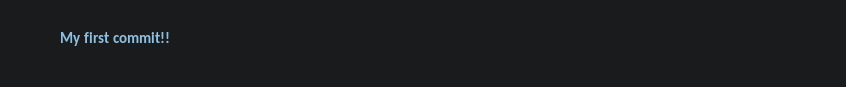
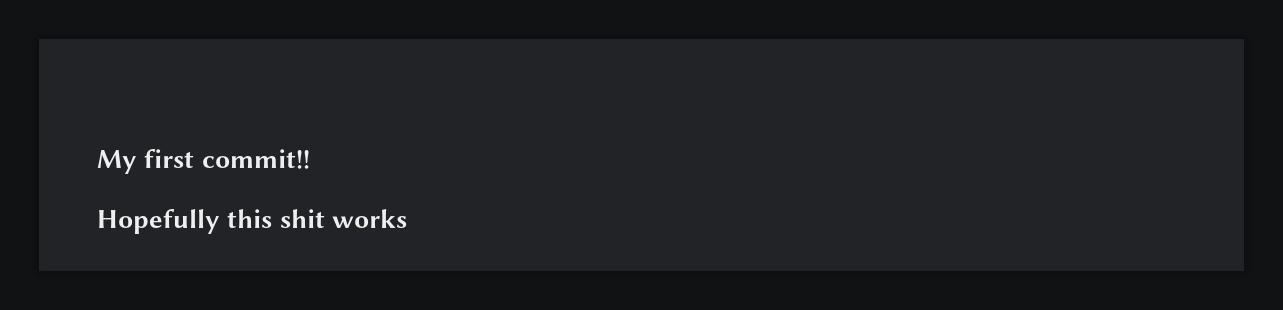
(170, 37) none -> [97,209,407,234] // Hopefully this shit works

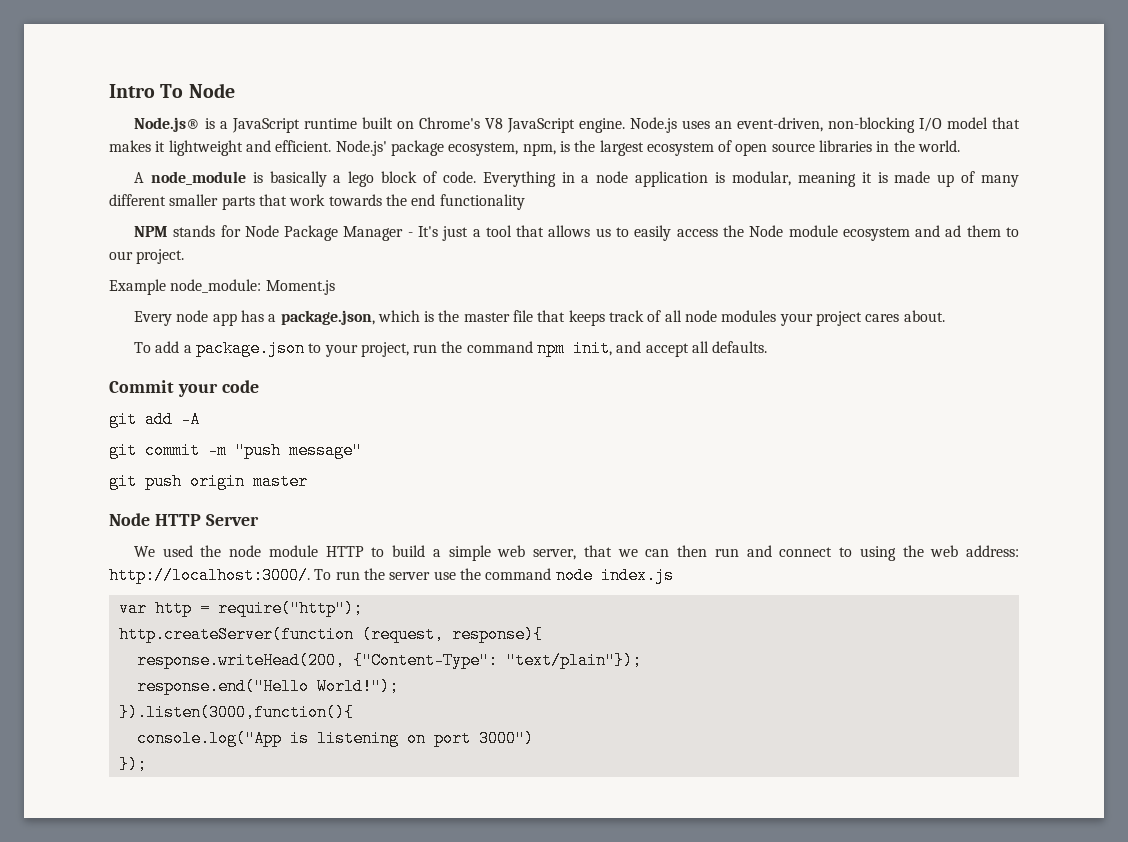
[97,149,310,174] [97,209,407,234] My first commit!! // Hopefully this shit works -> [109,83,235,98] [133,117,1021,133] [109,140,961,156] [133,171,1019,187] [109,194,525,210] [133,225,1020,241] [109,249,185,264] [109,279,335,295] [133,310,945,326] [133,340,768,357] [109,380,259,397] [109,411,200,428] [109,442,362,459] [109,473,308,490] [109,513,259,526] [133,545,1020,561] [109,567,674,584] [118,600,363,617] [118,626,543,643] [136,652,642,669] [136,678,399,695] [118,704,354,721] [136,730,534,747] [118,756,147,773] Intro To Node // Node.js® is a JavaScript runtime built on Chrome's V8 JavaScript engine. Node.js uses an event-driven, non-blocking I/O model that makes it lightweight and efficient. Node.js' package ecosystem, npm, is the largest ecosystem of open source libraries in the world. // A node_module is basically a lego block of code. Everything in a node application is modular, meaning it is made up of many different smaller parts that work towards the end functionality // NPM stands for Node Package Manager - It's just a tool that allows us to easily access the Node module ecosystem and ad them to our project. // Example node_module: Moment.js // Every node app has a package.json, which is the master file that keeps track of all node modules your project cares about. // To add a package.json to your project, run the command npm init, and accept all defaults. // Commit your code // git add -A // git commit -m "push message" // git push origin master // Node HTTP Server // We used the node module HTTP to build a simple web server, that we can then run and connect to using the web address: http://localhost:3000/. To run the server use the command node index.js // var http = require("http"); // http.createServer(function (request, response){ // response.writeHead(200, {"Content-Type": "text/plain"}); // response.end("Hello World!"); // }).listen(3000,function(){ // console.log("App is listening on port 3000") // });

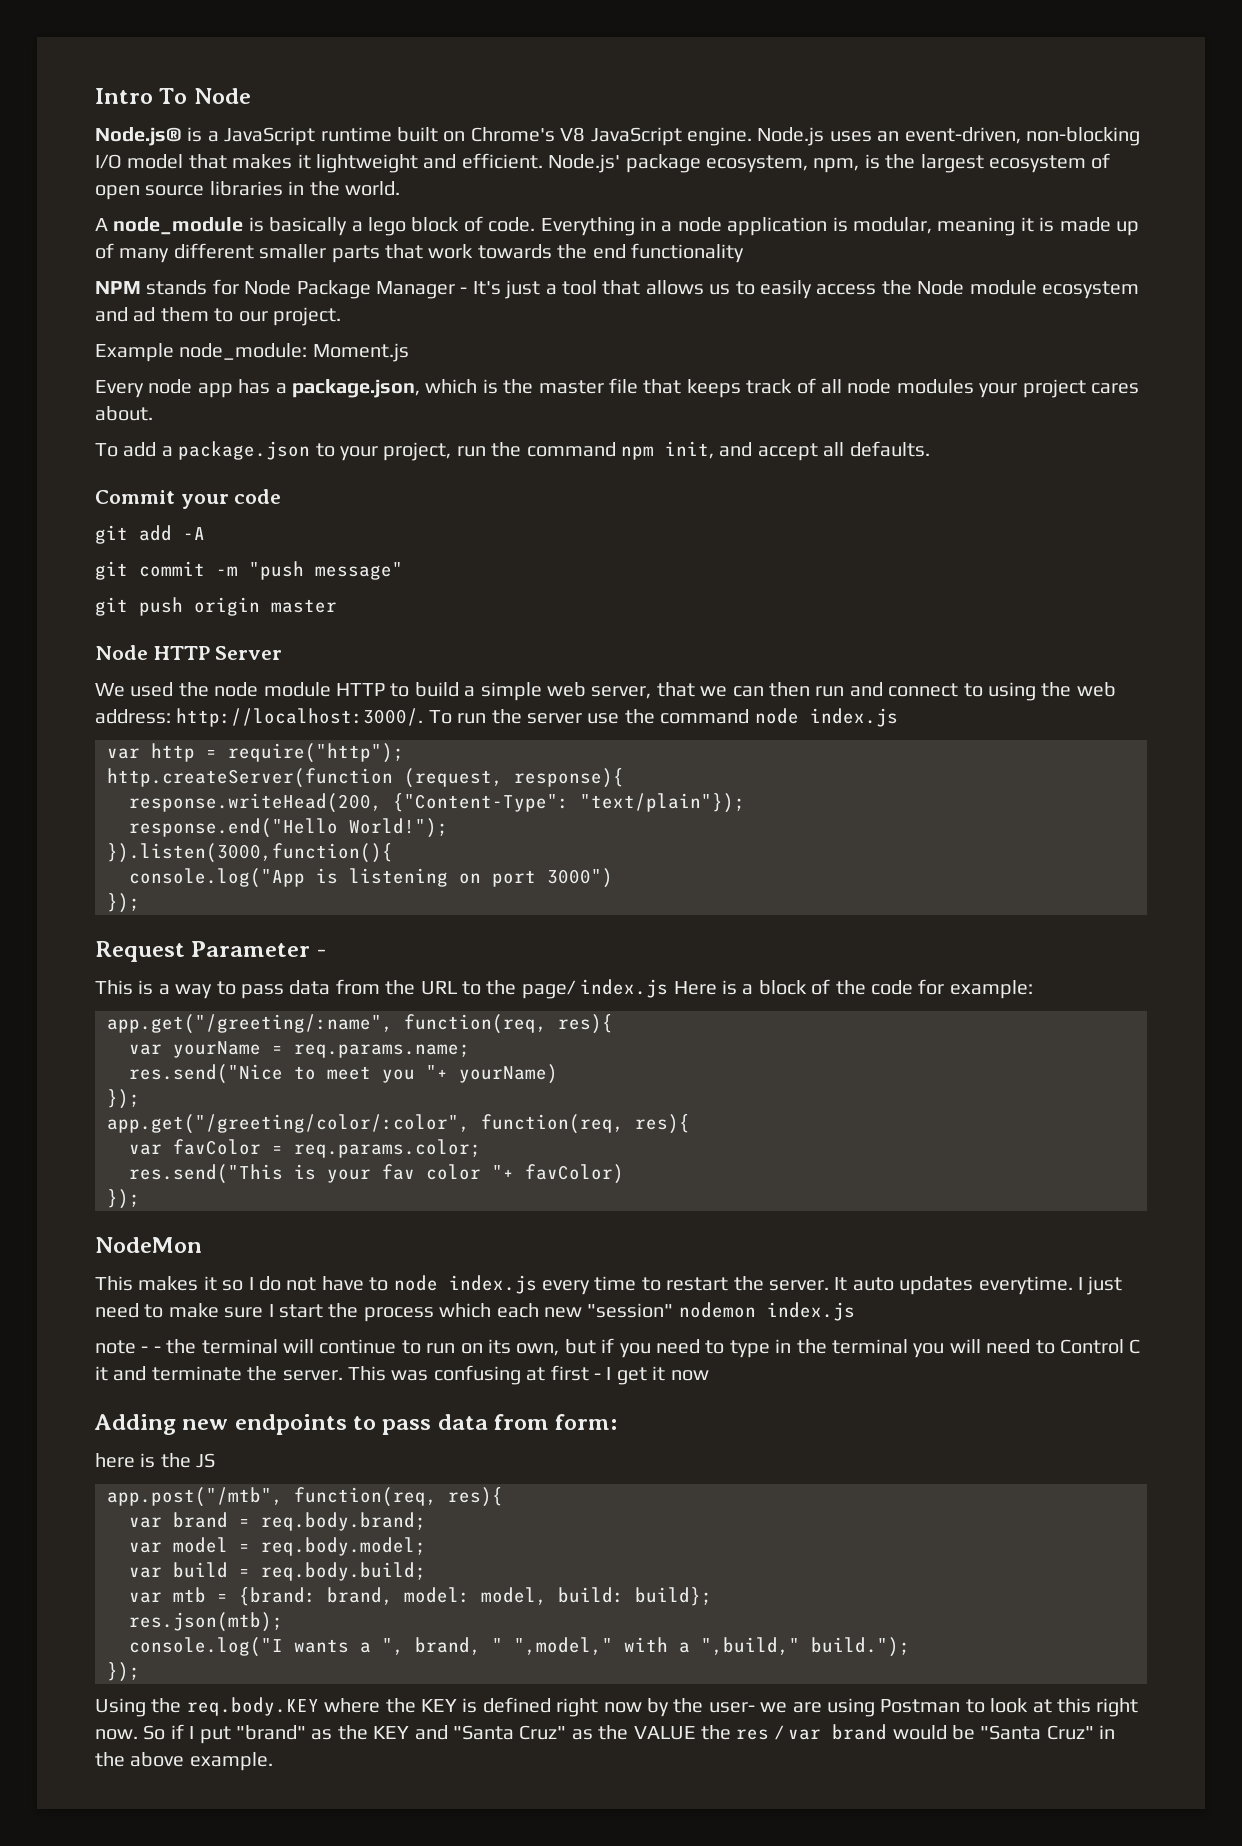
(147, 764) none -> [95,941,326,962] [95,979,1033,999] [107,1014,613,1034] [129,1041,470,1058] [129,1064,558,1084] [107,1089,140,1109] [107,1114,690,1134] [129,1139,481,1158] [129,1164,624,1184] [107,1189,140,1209] [95,1237,202,1253] [95,1275,1123,1295] [95,1302,855,1322] [95,1338,1141,1358] [95,1365,709,1385] [94,1414,618,1435] [95,1453,216,1468] [107,1487,503,1507] [129,1512,426,1531] [129,1537,426,1556] [129,1562,426,1581] [129,1587,712,1606] [129,1612,283,1632] [129,1637,910,1657] [107,1662,140,1682] [95,1697,1139,1717] [95,1724,1116,1744] [95,1752,273,1771] // Request Parameter - // This is a way to pass data from the URL to the page/ index.js Here is a block of the code for example: // app.get("/greeting/:name", function(req, res){ // var yourName = req.params.name; // res.send("Nice to meet you "+ yourName) // }); // app.get("/greeting/color/:color", function(req, res){ // var favColor = req.params.color; // res.send("This is your fav color "+ favColor) // }); // NodeMon // This makes it so I do not have to node index.js every time to restart the server. It auto updates everytime. I just need to make sure I start the process which each new "session" nodemon index.js // note - - the terminal will continue to run on its own, but if you need to type in the terminal you will need to Control C it and terminate the server. This was confusing at first - I get it now // Adding new endpoints to pass data from form: // here is the JS // app.post("/mtb", function(req, res){ // var brand = req.body.brand; // var model = req.body.model; // var build = req.body.build; // var mtb = {brand: brand, model: model, build: build}; // res.json(mtb); // console.log("I wants a ", brand, " ",model," with a ",build," build."); // }); // Using the req.body.KEY where the KEY is defined right now by the user- we are using Postman to look at this right now. So if I put "brand" as the KEY and "Santa Cruz" as the VALUE the res / var brand would be "Santa Cruz" in the above example.

